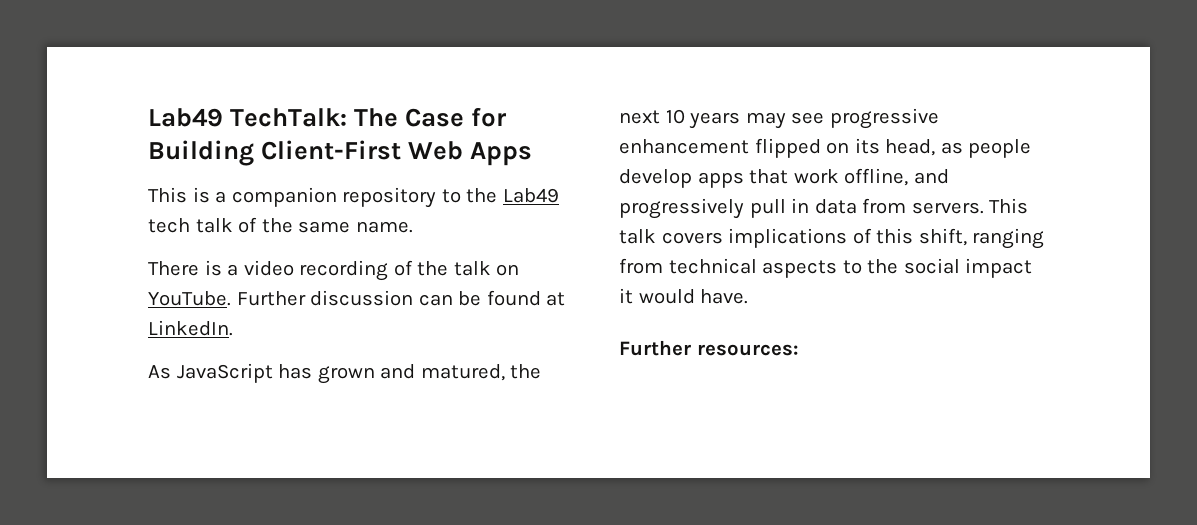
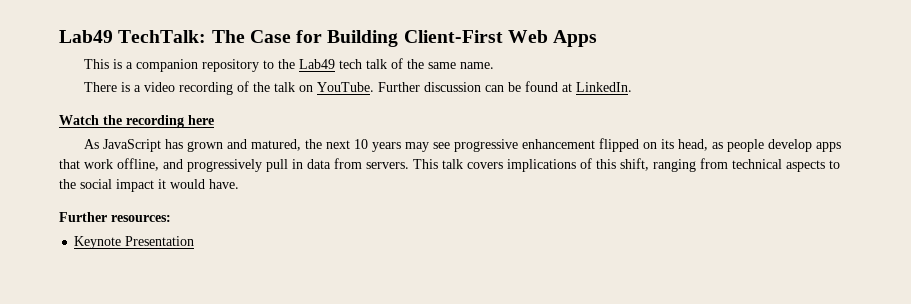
(233, 328) none -> [59,115,214,128] // Watch the recording here
(799, 350) none -> [74,236,195,249] // Keynote Presentation

